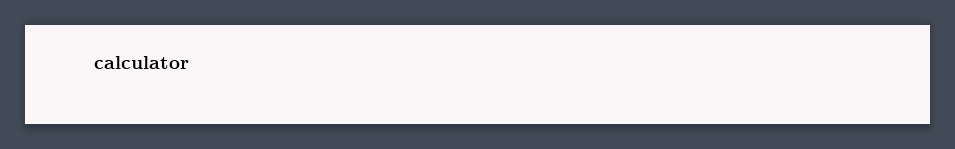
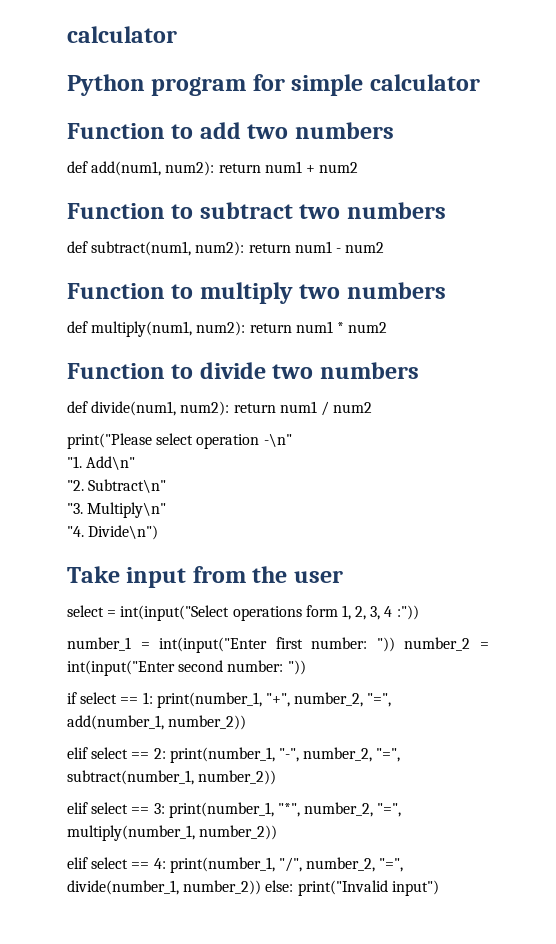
[94,56,189,69] calculator -> [67,26,177,43] [67,74,480,96] [67,122,394,139] [67,161,359,176] [67,202,446,219] [67,241,385,256] [67,282,446,304] [67,321,388,337] [67,362,419,379] [67,401,373,416] [67,433,292,449] [67,456,136,470] [67,479,167,493] [67,502,167,518] [67,525,159,540] [67,566,343,588] [67,605,419,621] [67,637,489,653] [67,660,306,676] [67,692,392,708] [67,715,247,730] [67,747,401,763] [67,770,277,785] [67,802,402,818] [67,825,278,841] [67,857,404,873] [67,880,439,896] calculator // Python program for simple calculator // Function to add two numbers // def add(num1, num2): return num1 + num2 // Function to subtract two numbers // def subtract(num1, num2): return num1 - num2 // Function to multiply two numbers // def multiply(num1, num2): return num1 * num2 // Function to divide two numbers // def divide(num1, num2): return num1 / num2 // print("Please select operation -\n" // "1. Add\n" // "2. Subtract\n" // "3. Multiply\n" // "4. Divide\n") // Take input from the user // select = int(input("Select operations form 1, 2, 3, 4 :")) // number_1 = int(input("Enter first number: ")) number_2 = int(input("Enter second number: ")) // if select == 1: print(number_1, "+", number_2, "=", add(number_1, number_2)) // elif select == 2: print(number_1, "-", number_2, "=", subtract(number_1, number_2)) // elif select == 3: print(number_1, "*", number_2, "=", multiply(number_1, number_2)) // elif select == 4: print(number_1, "/", number_2, "=", divide(number_1, number_2)) else: print("Invalid input")

